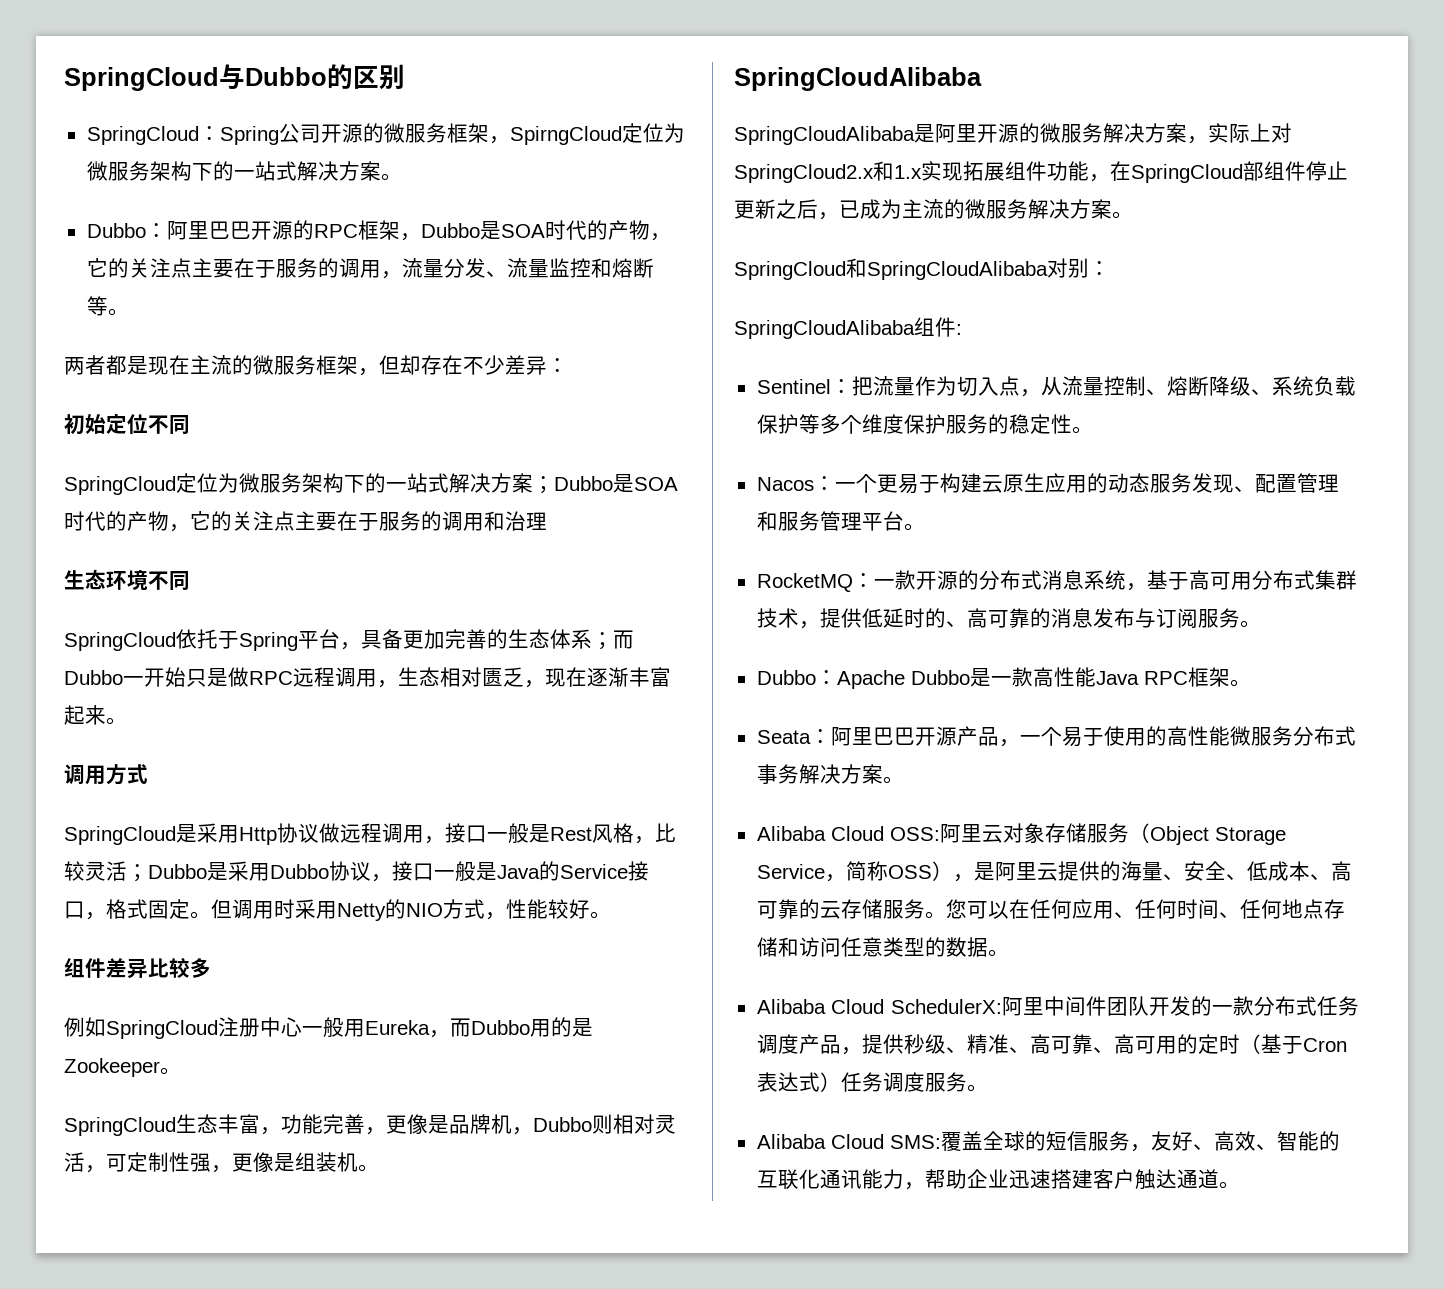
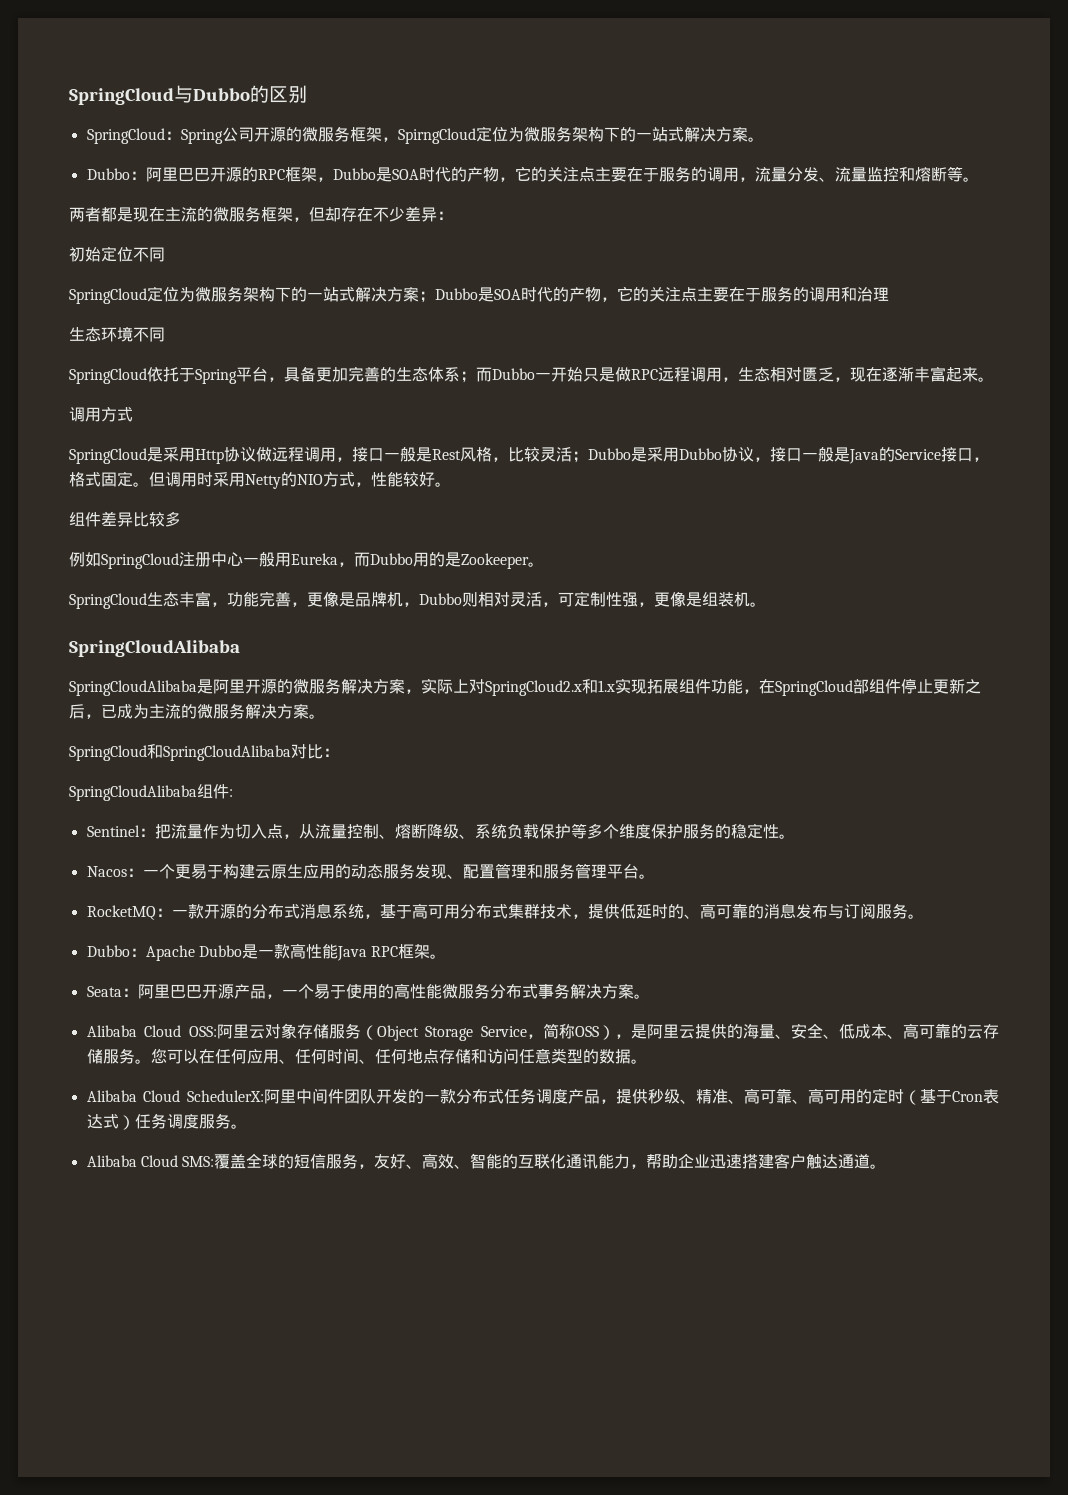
[1068,258,1089,278] 别 -> [307,744,323,759] 比

